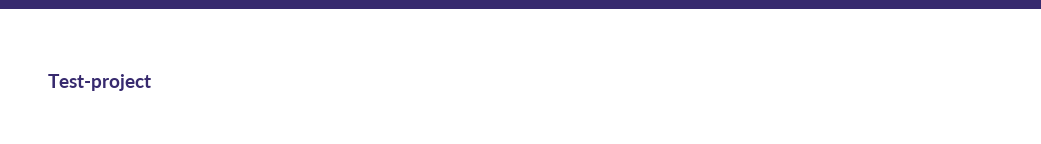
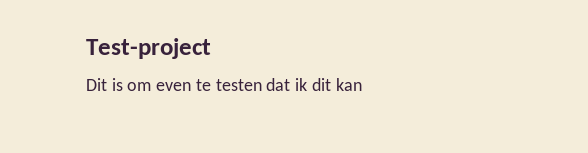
(151, 82) none -> [86,78,362,91] // Dit is om even te testen dat ik dit kan

